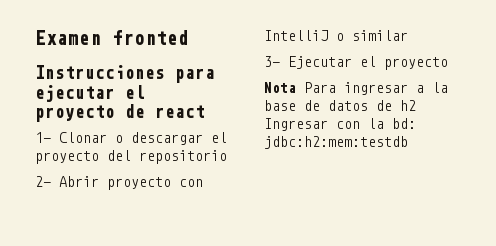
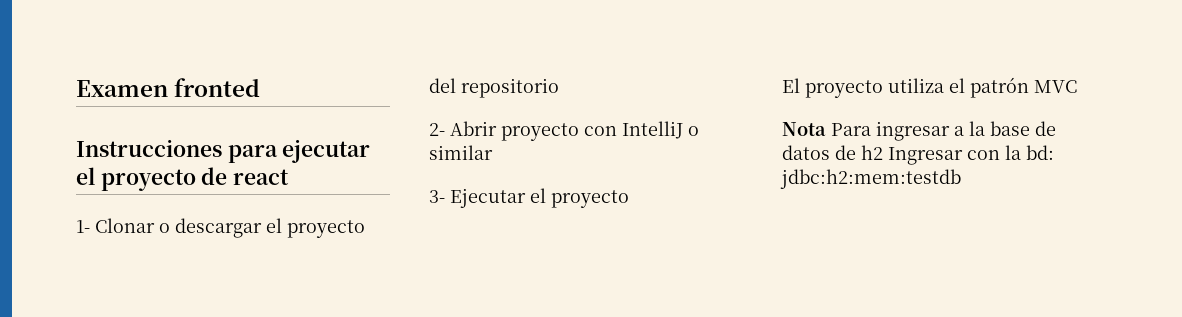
(448, 63) none -> [782,77,1077,98] // El proyecto utiliza el patrón MVC

